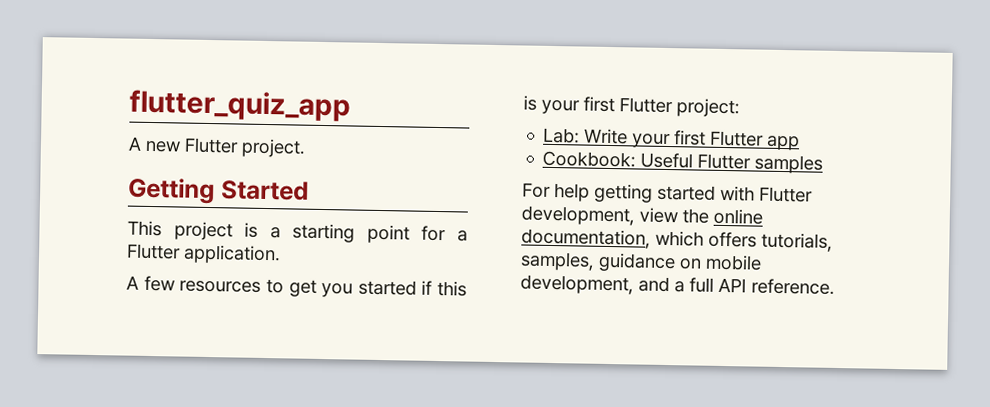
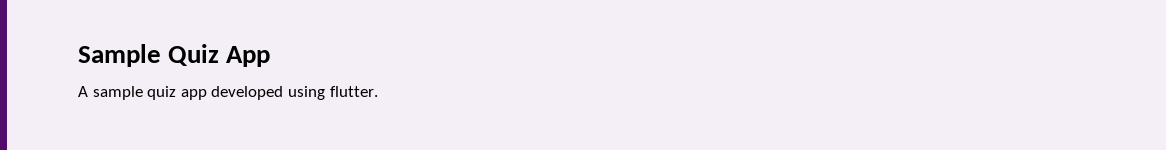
[129,89,351,122] [128,136,306,158] [127,177,309,205] [127,220,468,244] [126,243,281,265] [126,275,467,298] [523,95,740,118] [543,127,801,151] [542,150,824,174] [522,182,813,203] [521,205,763,226] [521,228,833,252] [520,251,762,273] [520,274,835,295] flutter_quiz_app // A new Flutter project. // Getting Started // This project is a starting point for a Flutter application. // A few resources to get you started if this is your first Flutter project: // Lab: Write your first Flutter app // Cookbook: Useful Flutter samples // For help getting started with Flutter development, view the online documentation, which offers tutorials, samples, guidance on mobile development, and a full API reference. -> [78,44,271,67] [78,86,378,100] Sample Quiz App // A sample quiz app developed using flutter.

